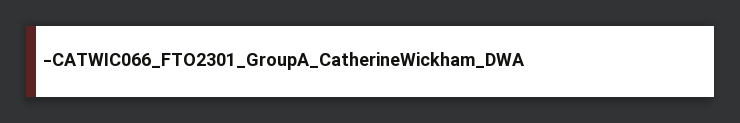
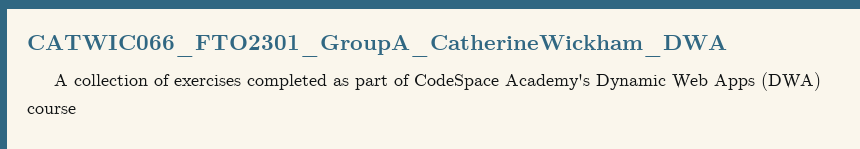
[43,52,525,70] -CATWIC066_FTO2301_GroupA_CatherineWickham_DWA -> [27,35,727,57] [53,72,821,91] [27,106,76,114] CATWIC066_FTO2301_GroupA_CatherineWickham_DWA // A collection of exercises completed as part of CodeSpace Academy's Dynamic Web Apps (DWA) course

